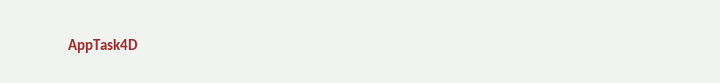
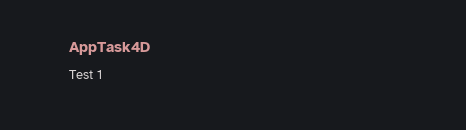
(138, 46) none -> [69,70,102,79] // Test 1

